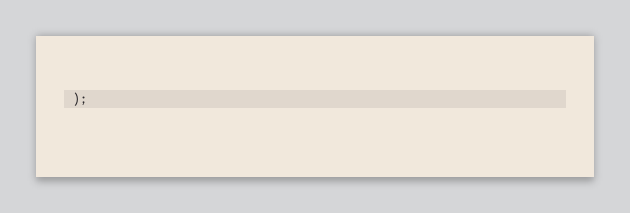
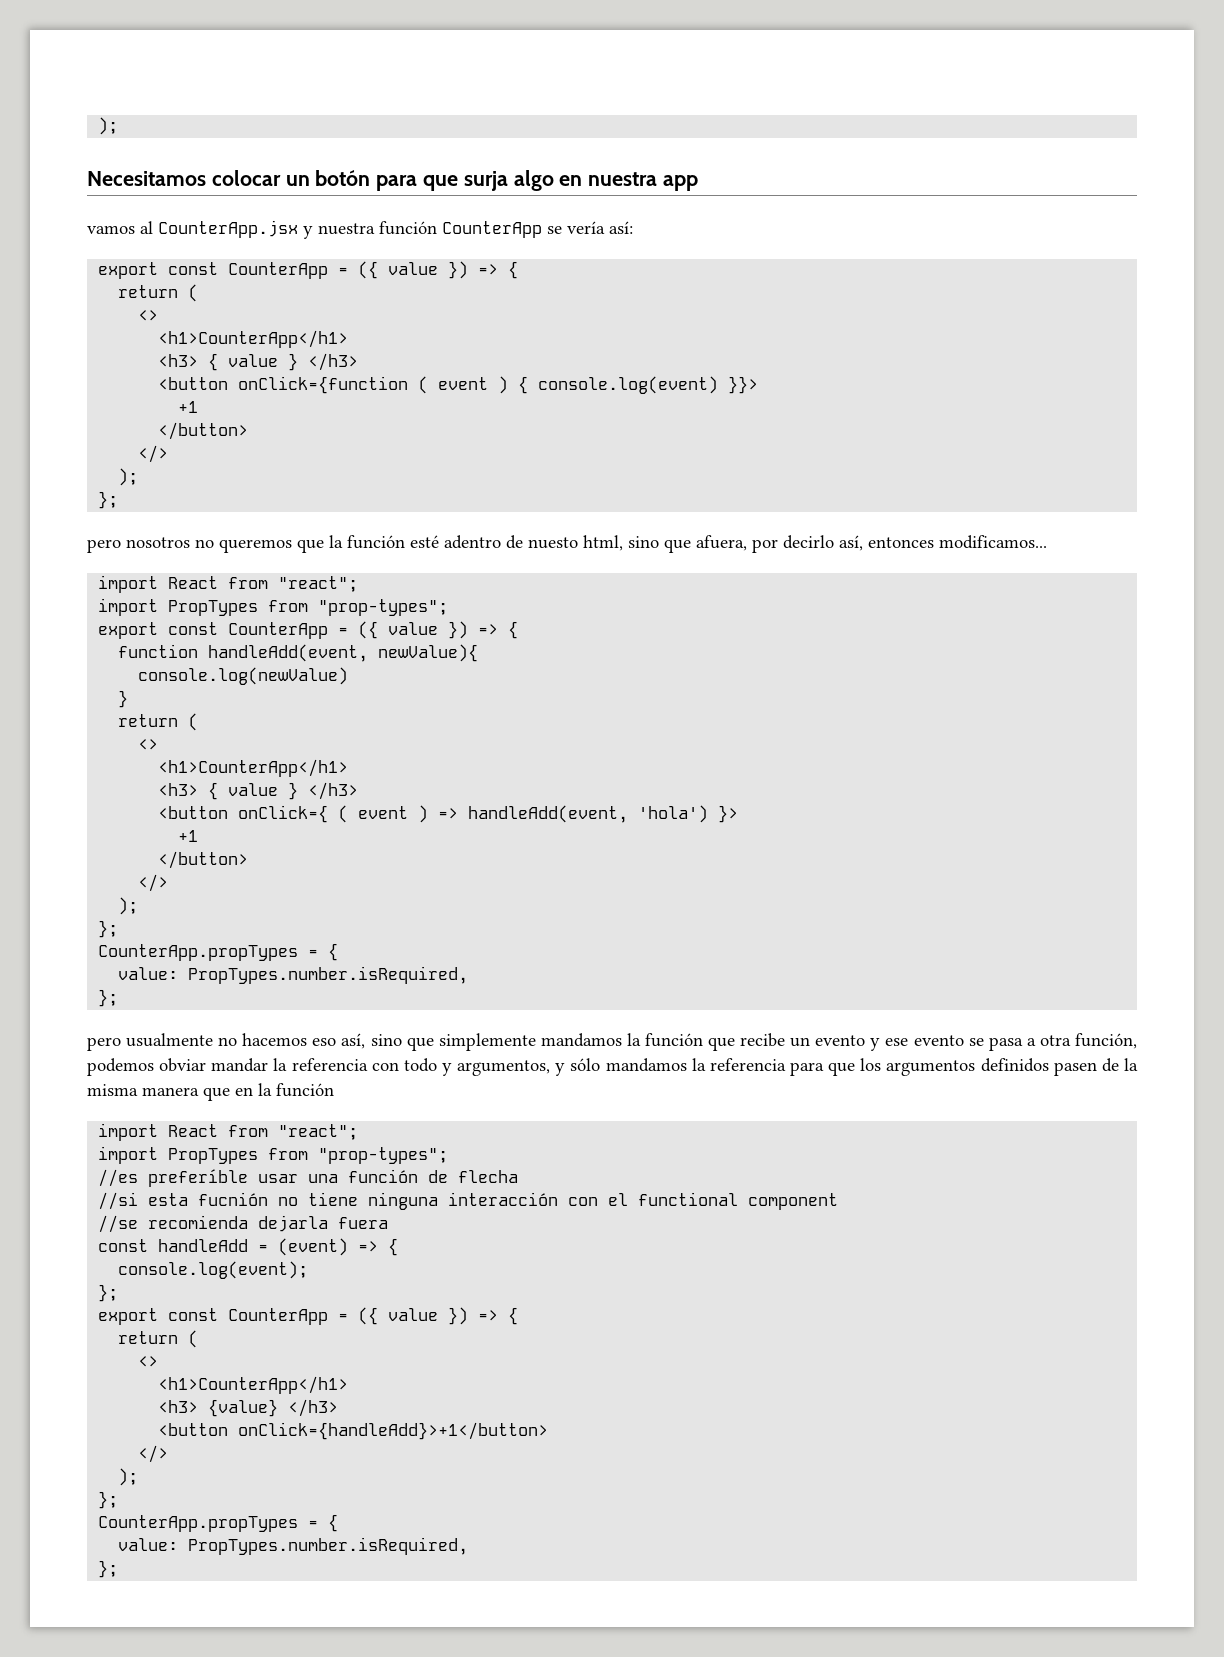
[72,92,87,106] ); -> [98,117,119,135] [87,170,699,191] [87,220,633,239] [98,261,519,279] [118,284,199,302] [138,310,159,321] [158,330,349,348] [158,353,359,371] [158,376,759,394] [178,401,199,413] [158,422,249,440] [138,445,169,463] [118,468,139,486] [98,491,119,509] [87,535,1047,553] [98,575,359,593] [98,598,449,616] [98,621,519,639] [118,644,479,662] [138,667,349,685] [118,690,129,708] [118,713,199,731] [138,739,159,750] [158,759,349,777] [158,782,359,800] [158,805,739,823] [178,830,199,842] [158,851,249,869] [138,874,169,892] [118,897,139,915] [98,920,119,938] [98,943,339,961] [118,966,469,984] [98,989,119,1007] [87,1033,1137,1051] [87,1058,1138,1076] [87,1083,334,1101] [98,1123,359,1141] [98,1146,449,1164] [98,1169,519,1187] [98,1192,839,1210] [98,1215,389,1233] [98,1238,399,1256] [118,1261,309,1279] [98,1284,119,1302] [98,1307,519,1325] [118,1330,199,1348] [138,1356,159,1367] [158,1376,349,1394] [158,1399,339,1417] [158,1422,549,1440] [138,1445,169,1463] [118,1468,139,1486] [98,1491,119,1509] [98,1514,339,1532] [118,1537,469,1555] [98,1560,119,1578] ); // Necesitamos colocar un botón para que surja algo en nuestra app // vamos al CounterApp.jsx y nuestra función CounterApp se vería así: // export const CounterApp = ({ value }) => { // return ( // <> // <h1>CounterApp</h1> // <h3> { value } </h3> // <button onClick={function ( event ) { console.log(event) }}> // +1 // </button> // </> // ); // }; // pero nosotros no queremos que la función esté adentro de nuesto html, sino que afuera, por decirlo así, entonces modificamos... // import React from "react"; // import PropTypes from "prop-types"; // export const CounterApp = ({ value }) => { // function handleAdd(event, newValue){ // console.log(newValue) // } // return ( // <> // <h1>CounterApp</h1> // <h3> { value } </h3> // <button onClick={ ( event ) => handleAdd(event, 'hola') }> // +1 // </button> // </> // ); // }; // CounterApp.propTypes = { // value: PropTypes.number.isRequired, // }; // pero usualmente no hacemos eso así, sino que simplemente mandamos la función que recibe un evento y ese evento se pasa a otra función, podemos obviar mandar la referencia con todo y argumentos, y sólo mandamos la referencia para que los argumentos definidos pasen de la misma manera que en la función // import React from "react"; // import PropTypes from "prop-types"; // //es preferíble usar una función de flecha // //si esta fucnión no tiene ninguna interacción con el functional component // //se recomienda dejarla fuera // const handleAdd = (event) => { // console.log(event); // }; // export const CounterApp = ({ value }) => { // return ( // <> // <h1>CounterApp</h1> // <h3> {value} </h3> // <button onClick={handleAdd}>+1</button> // </> // ); // }; // CounterApp.propTypes = { // value: PropTypes.number.isRequired, // };

